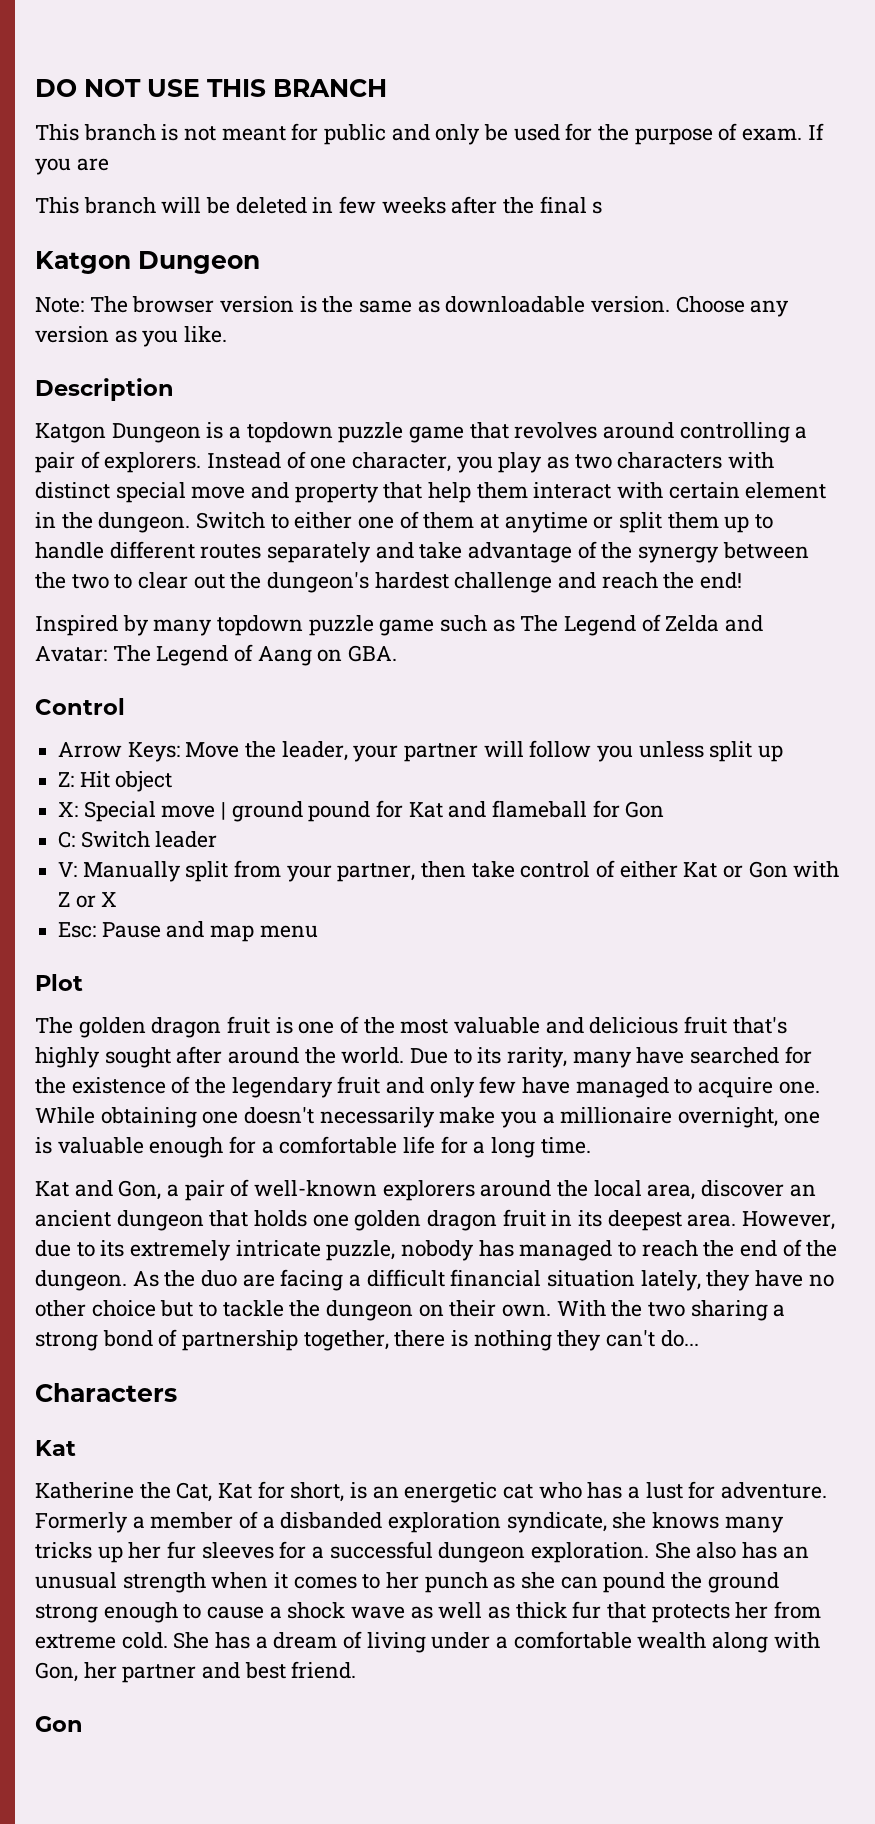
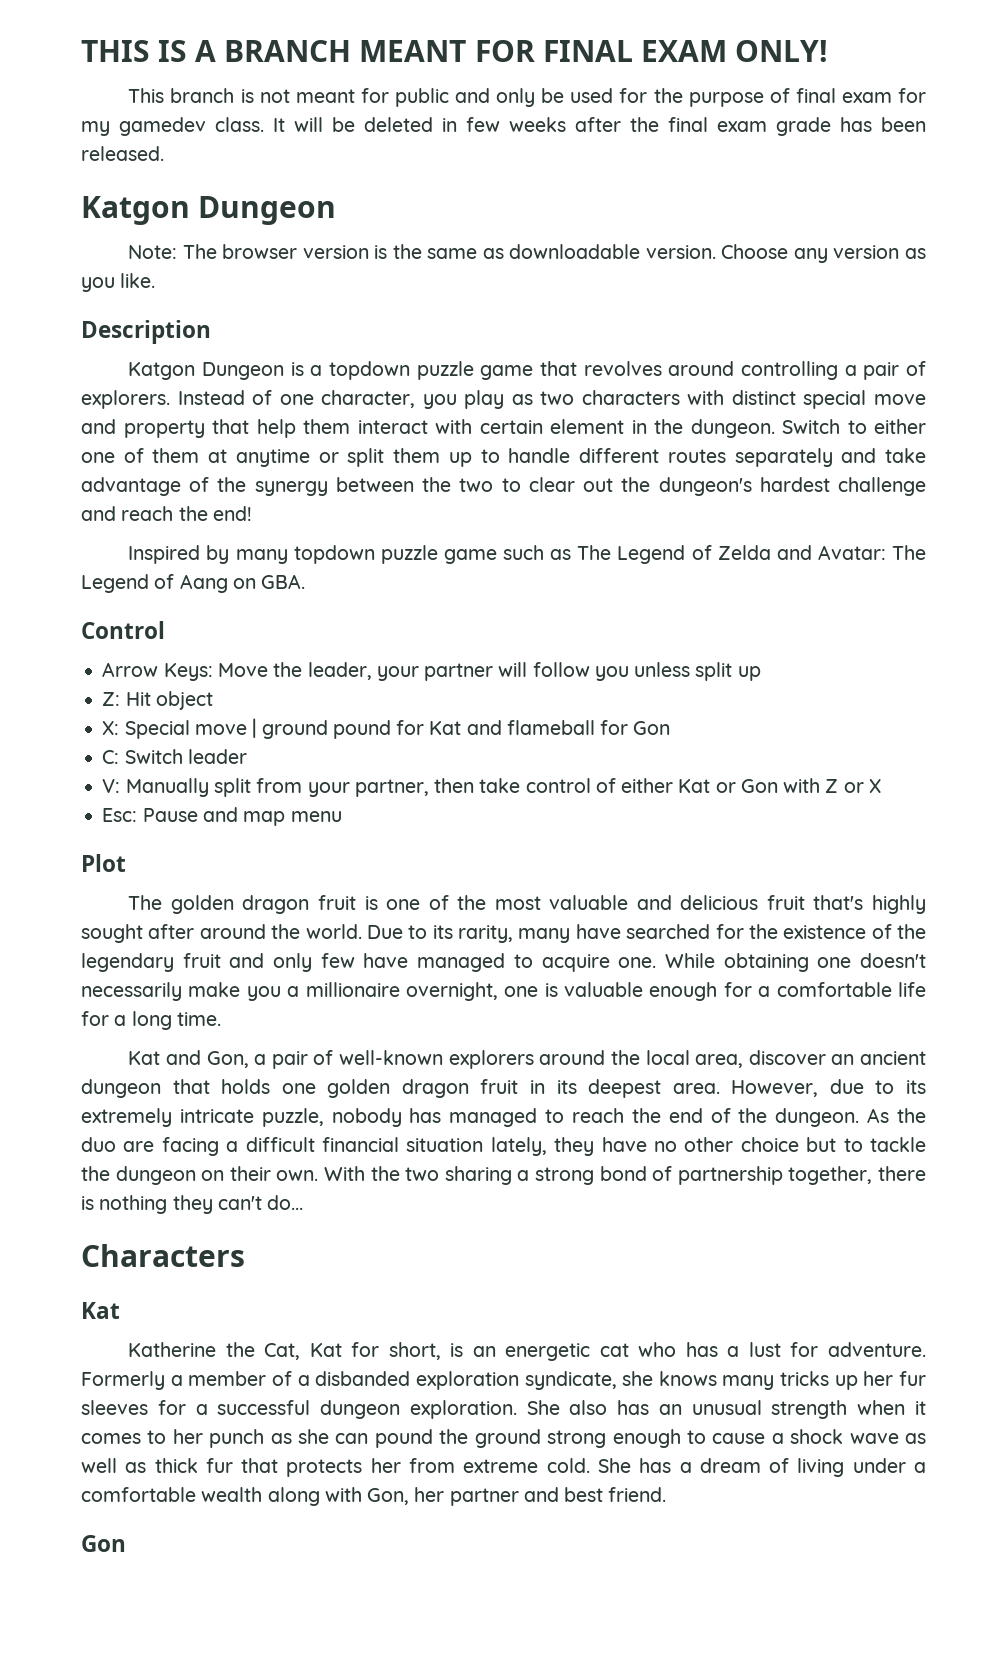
[35,79,387,97] DO NOT USE THIS BRANCH -> [81,40,828,62] THIS IS A BRANCH MEANT FOR FINAL EXAM ONLY!
[742,123,824,141] [35,158,109,175] [35,197,156,214] exam. If you are // This branch -> [795,88,927,103] [81,117,285,136] final exam for my gamedev class. It
[592,201,603,214] s -> [717,117,926,136] [81,146,164,161] exam grade has been released.

